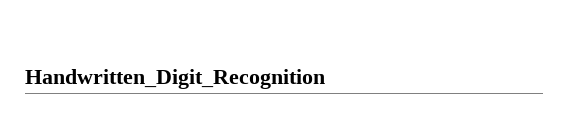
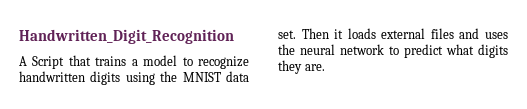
(325, 79) none -> [19,55,249,69] [19,71,249,85] [278,28,508,39] [278,44,508,58] [278,60,325,74] // A Script that trains a model to recognize handwritten digits using the MNIST data set. Then it loads external files and uses the neural network to predict what digits they are.

